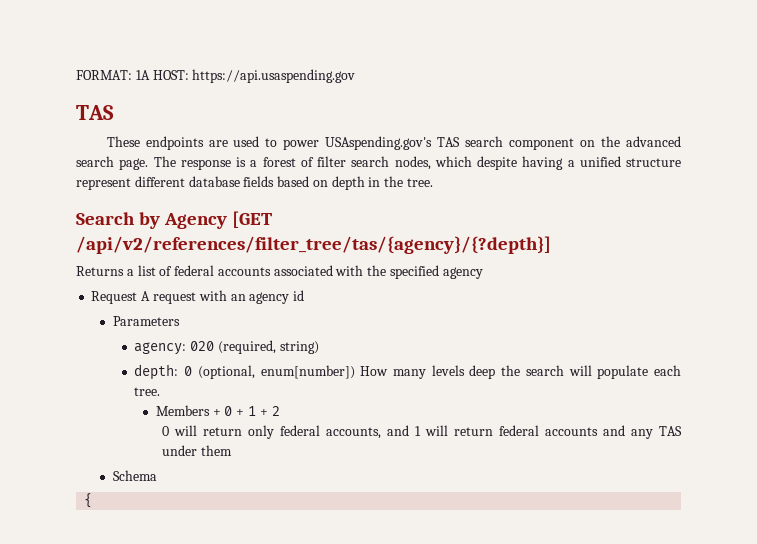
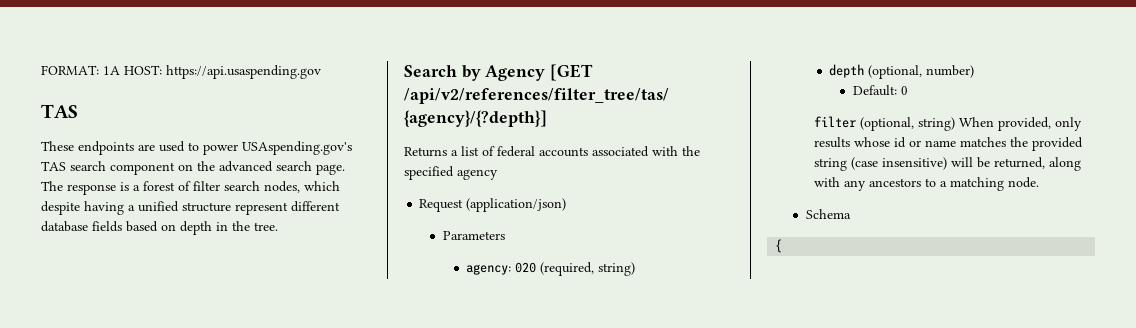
[141,290,305,304] A request with an agency id -> [466,198,567,212] (application/json)
[134,364,681,380] [134,387,161,396] [155,405,280,416] [161,425,682,439] [161,445,232,456] depth: 0 (optional, enum[number]) How many levels deep the search will populate each tree. // Members + 0 + 1 + 2 // 0 will return only federal accounts, and 1 will return federal accounts and any TAS under them -> [829,64,975,79] [852,85,908,96] [813,116,1082,131] [813,137,1083,151] [813,157,1081,171] [813,177,1039,191] depth (optional, number) // Default: 0 // filter (optional, string) When provided, only results whose id or name matches the provided string (case insensitive) will be returned, along with any ancestors to a matching node.

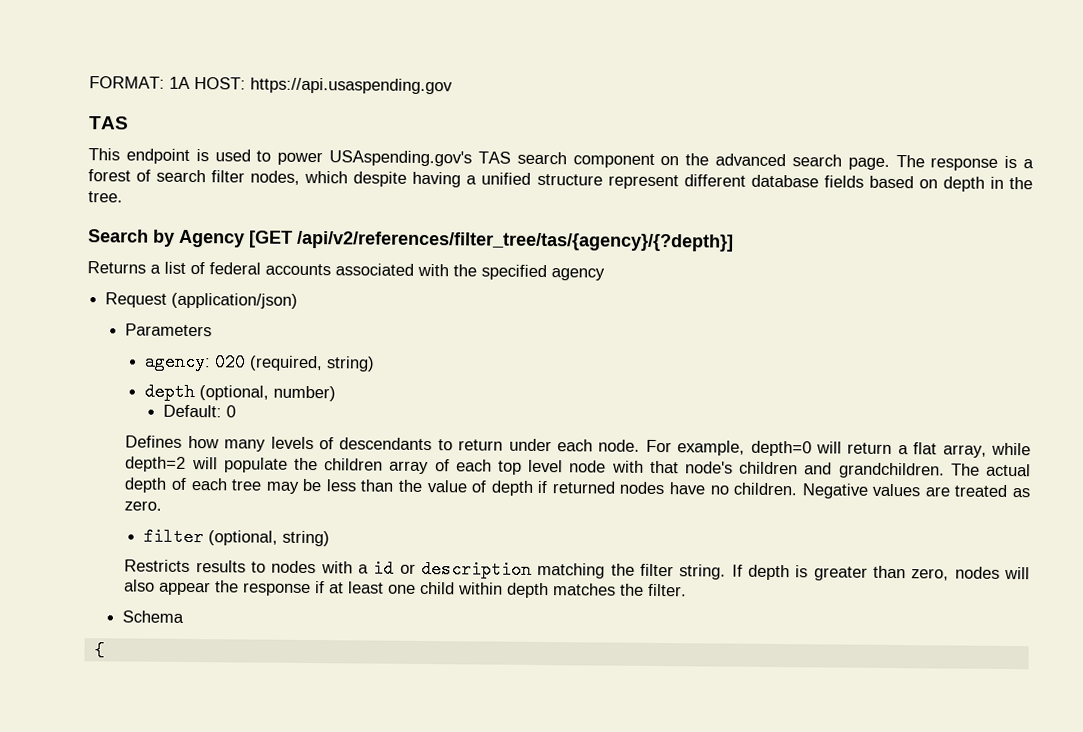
[41,141,155,155] These endpoints are -> [88,148,209,164] This endpoint is
[193,181,260,191] filter search -> [156,169,246,183] search filter
[813,116,1082,131] [813,137,1083,151] [813,157,1081,171] [813,177,1039,191] filter (optional, string) When provided, only results whose id or name matches the provided string (case insensitive) will be returned, along with any ancestors to a matching node. -> [125,435,1032,458] [125,456,1032,479] [124,477,1030,499] [124,500,163,511] [142,527,330,547] [124,559,1031,581] [124,579,688,599] Defines how many levels of descendants to return under each node. For example, depth=0 will return a flat array, while depth=2 will populate the children array of each top level node with that node's children and grandchildren. The actual depth of each tree may be less than the value of depth if returned nodes have no children. Negative values are treated as zero. // filter (optional, string) // Restricts results to nodes with a id or description matching the filter string. If depth is greater than zero, nodes will also appear the response if at least one child within depth matches the filter.

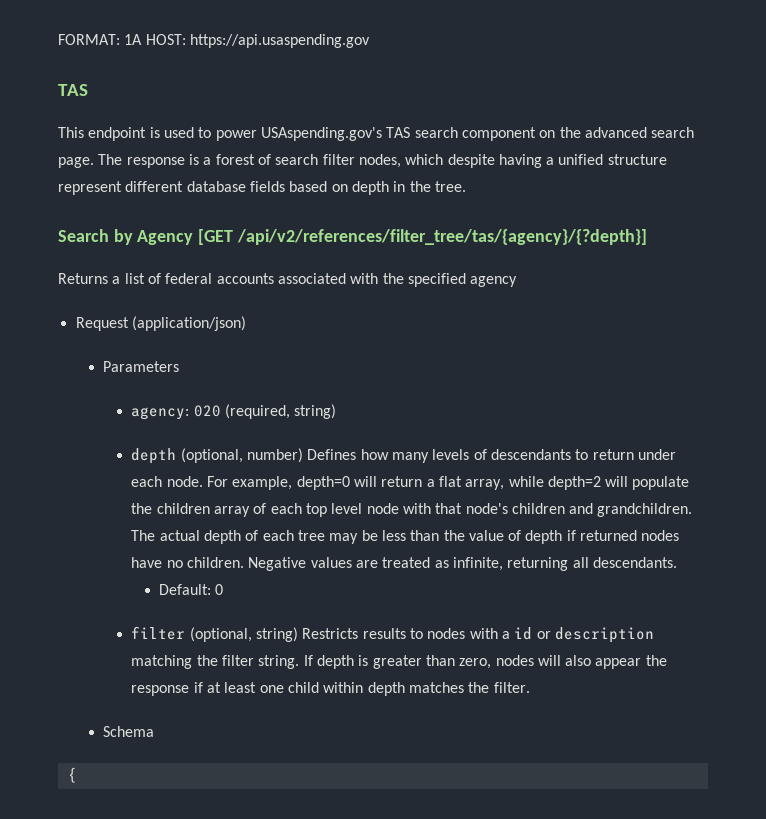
[163,404,237,418] // Default: 0 // -> (303, 455) none
[124,500,163,511] zero. -> [452,557,677,571] [159,584,224,595] infinite, returning all descendants. // Default: 0
(330, 538) // -> (298, 634) none

